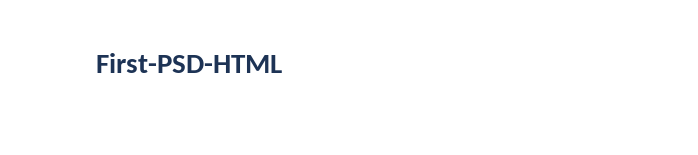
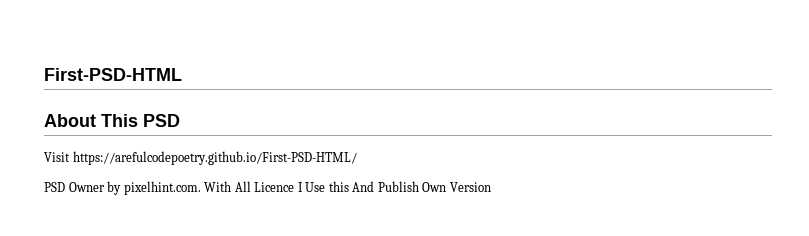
(282, 63) none -> [44,114,180,127] [44,151,357,165] [44,181,491,195] // About This PSD // Visit https://arefulcodepoetry.github.io/First-PSD-HTML/ // PSD Owner by pixelhint.com. With All Licence I Use this And Publish Own Version

